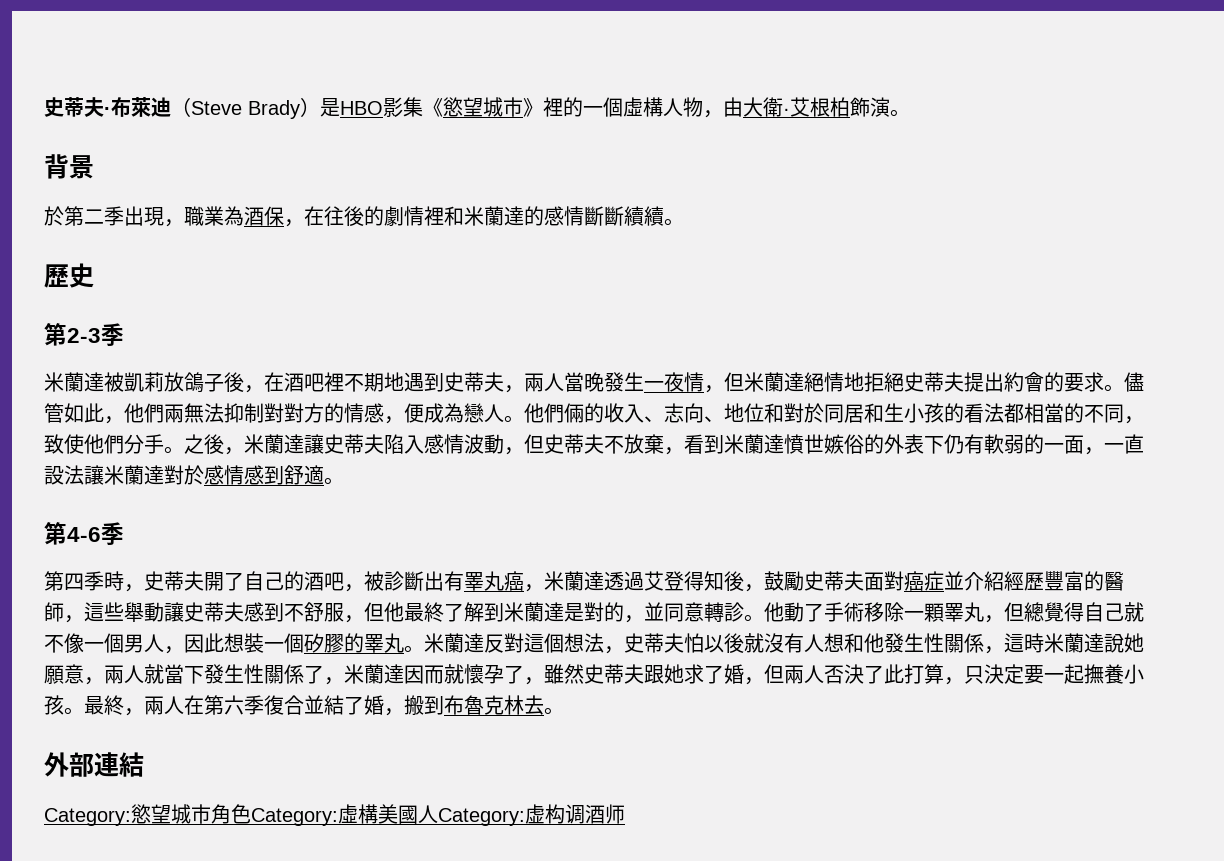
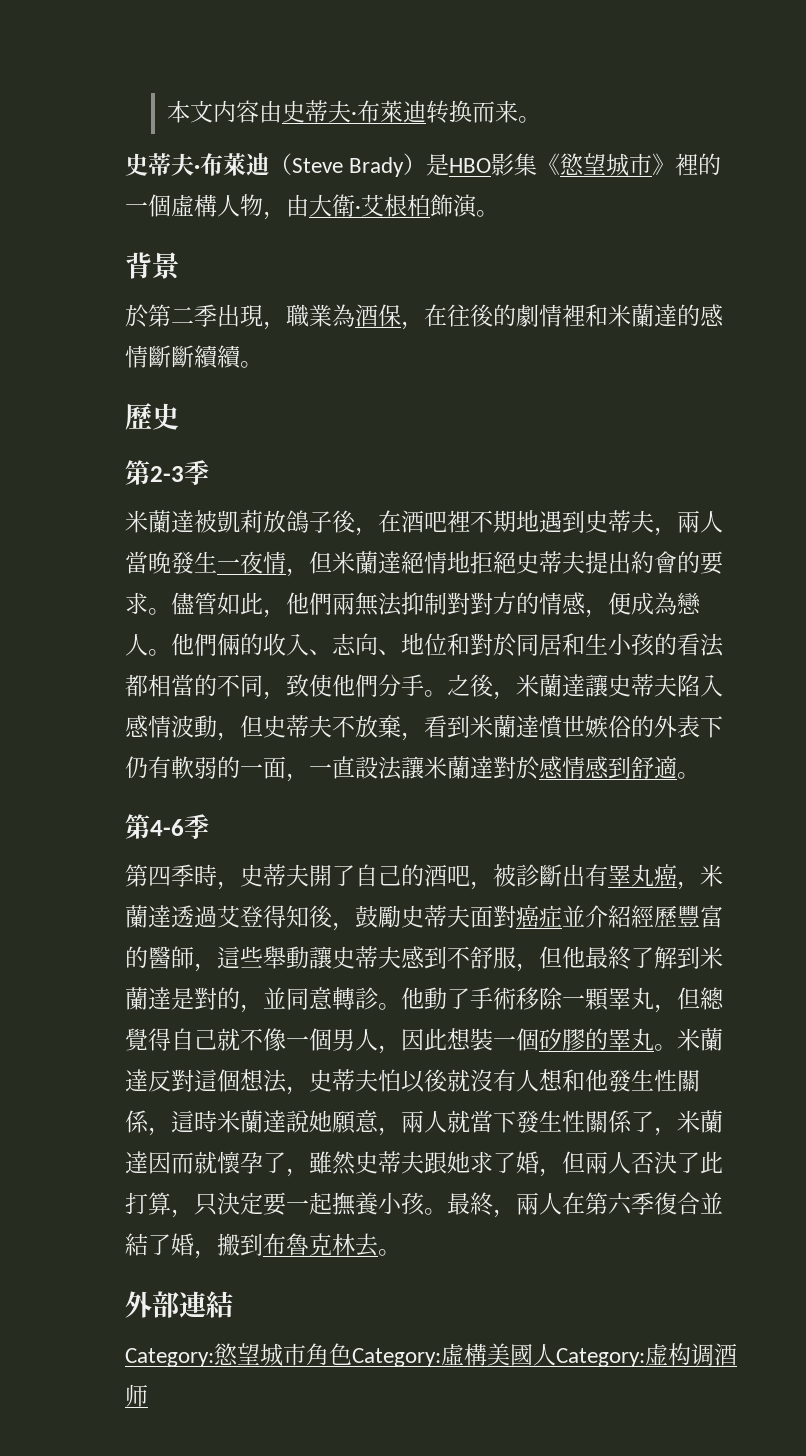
(44, 107) none -> [167,100,542,124] 本文内容由史蒂夫·布萊迪转换而来。 //

